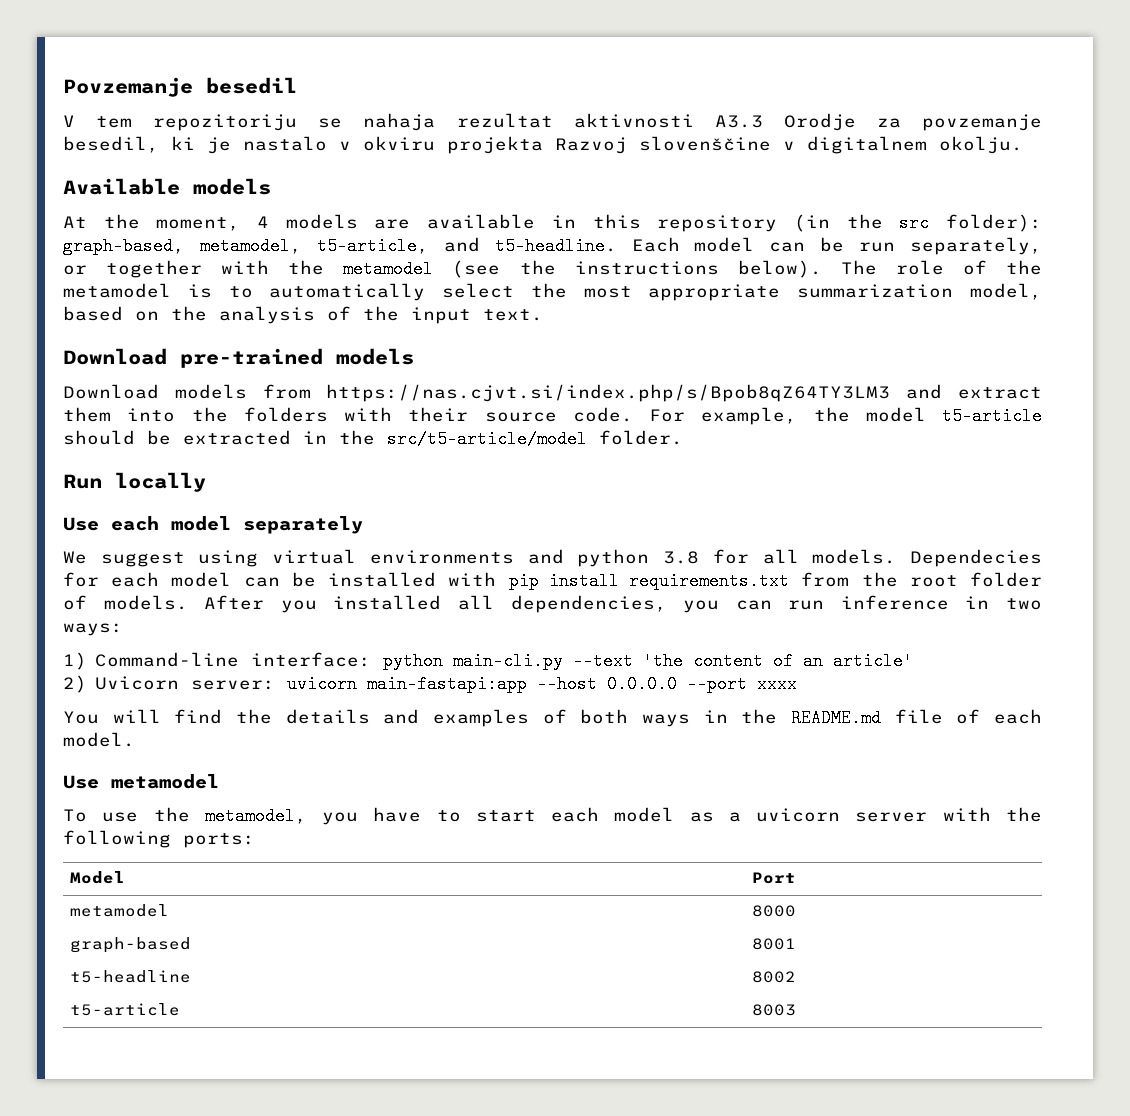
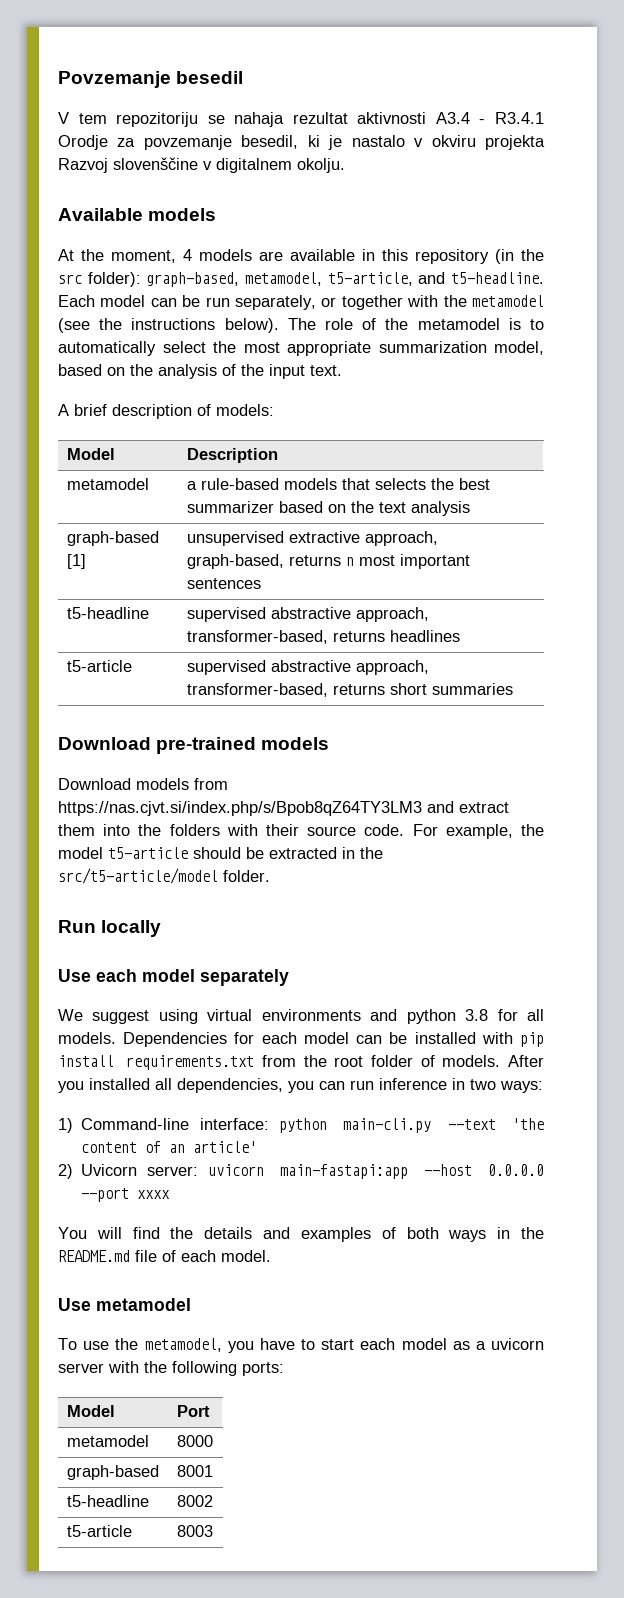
[714,115,763,128] A3.3 -> [435,112,544,124] A3.4 - R3.4.1
(543, 315) none -> [58,404,274,419] [66,448,115,460] [186,448,278,463] [66,478,149,490] [186,478,490,490] [186,501,470,516] [66,531,159,546] [66,554,86,569] [186,531,438,546] [186,554,470,569] [186,578,261,589] [66,607,149,619] [186,607,429,622] [186,630,460,644] [66,660,132,672] [186,660,429,675] [186,683,513,697] // A brief description of models: // Model | Description // metamodel | a rule-based models that selects the best summarizer based on the text analysis // graph-based [1] | unsupervised extractive approach, graph-based, returns n most important sentences // t5-headline | supervised abstractive approach, transformer-based, returns headlines // t5-article | supervised abstractive approach, transformer-based, returns short summaries
[910,549,1042,567] Dependecies -> [123,1032,228,1047] Dependencies

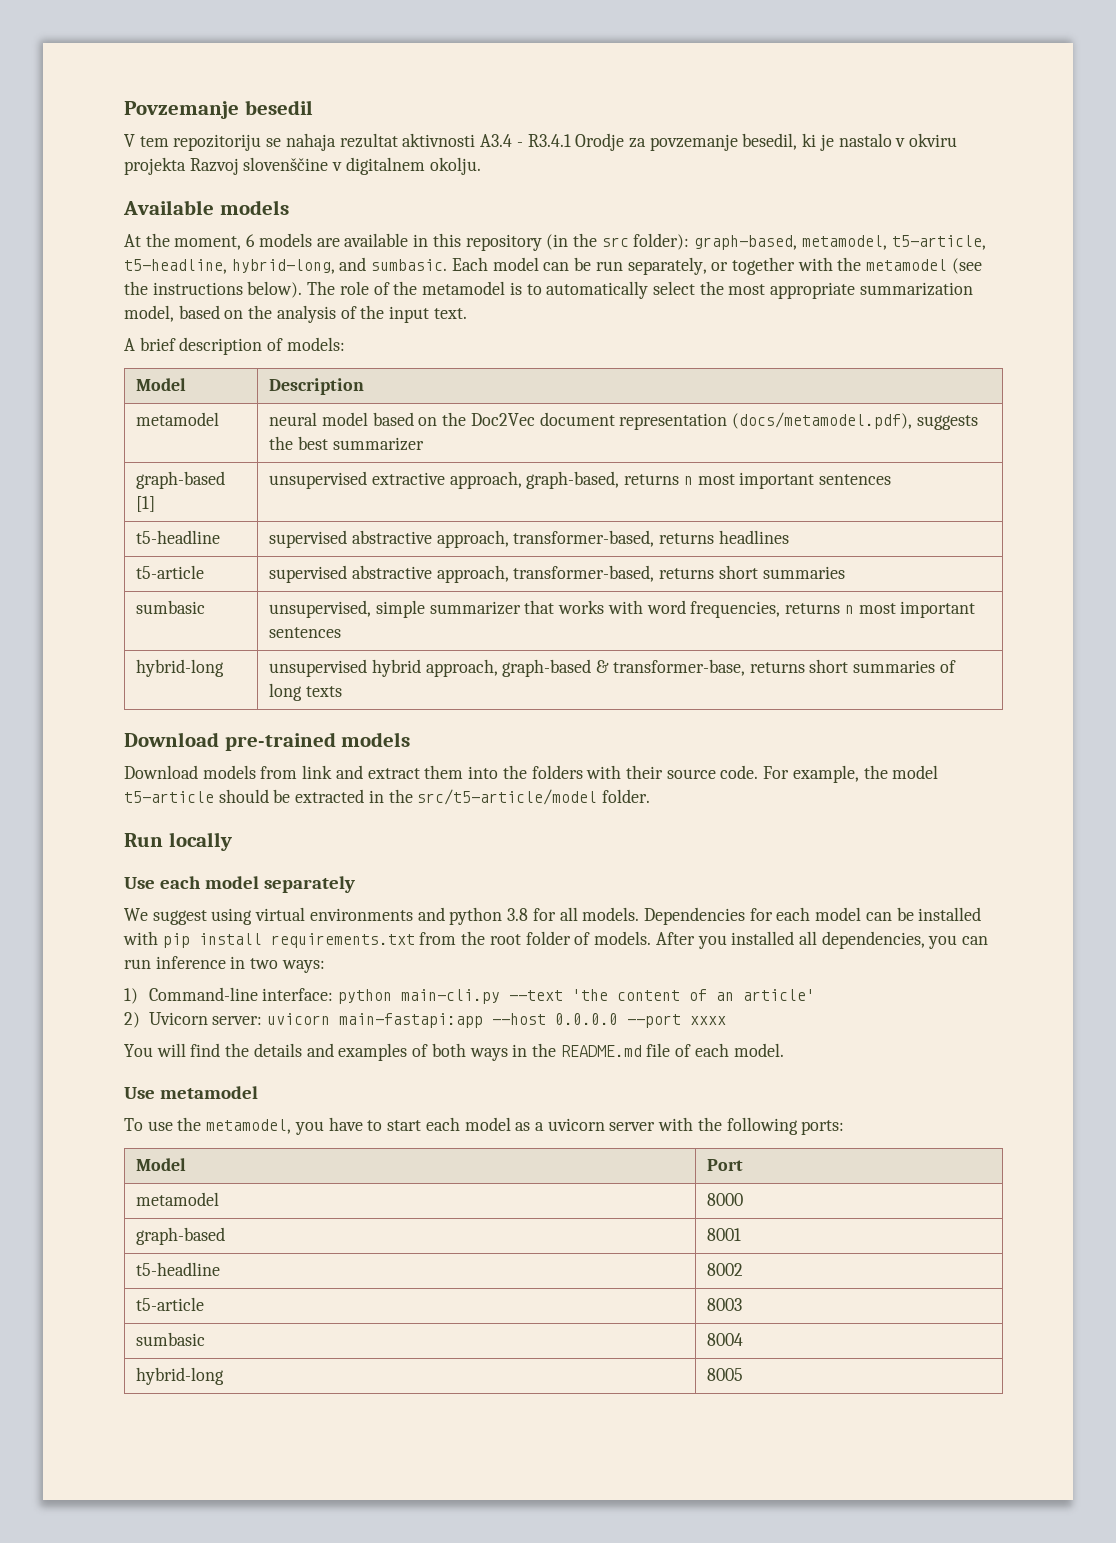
[183,249,192,261] 4 -> [246,234,256,247] 6
[418,272,544,284] and t5-headline. -> [124,257,448,274] t5-headline, hybrid-long, and sumbasic.
[186,478,490,490] [186,501,470,516] a rule-based models that selects the best summarizer based on the text analysis -> [269,412,978,430] [269,436,424,451] neural model based on the Doc2Vec document representation (docs/metamodel.pdf), suggests the best summarizer
(513, 689) none -> [136,600,206,614] [269,600,976,618] [269,627,342,638] [136,659,225,677] [269,659,956,677] [269,683,342,701] // sumbasic | unsupervised, simple summarizer that works with word frequencies, returns n most important sentences // hybrid-long | unsupervised hybrid approach, graph-based & transformer-base, returns short summaries of long texts
[58,801,422,816] https://nas.cjvt.si/index.php/s/Bpob8qZ64TY3LM3 -> [302,765,333,779] link
(213, 1531) none -> [136,1332,206,1346] [707,1333,744,1346] [136,1367,225,1385] [707,1368,744,1381] // sumbasic | 8004 // hybrid-long | 8005

